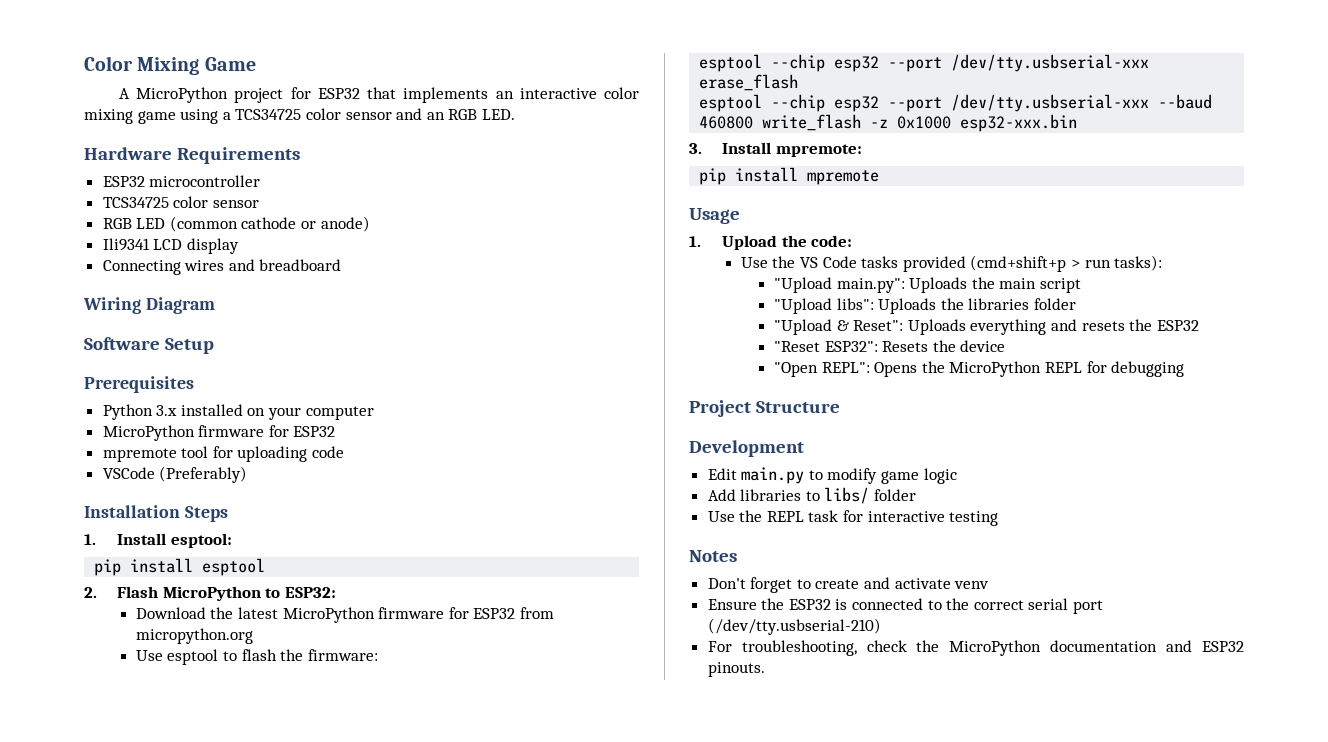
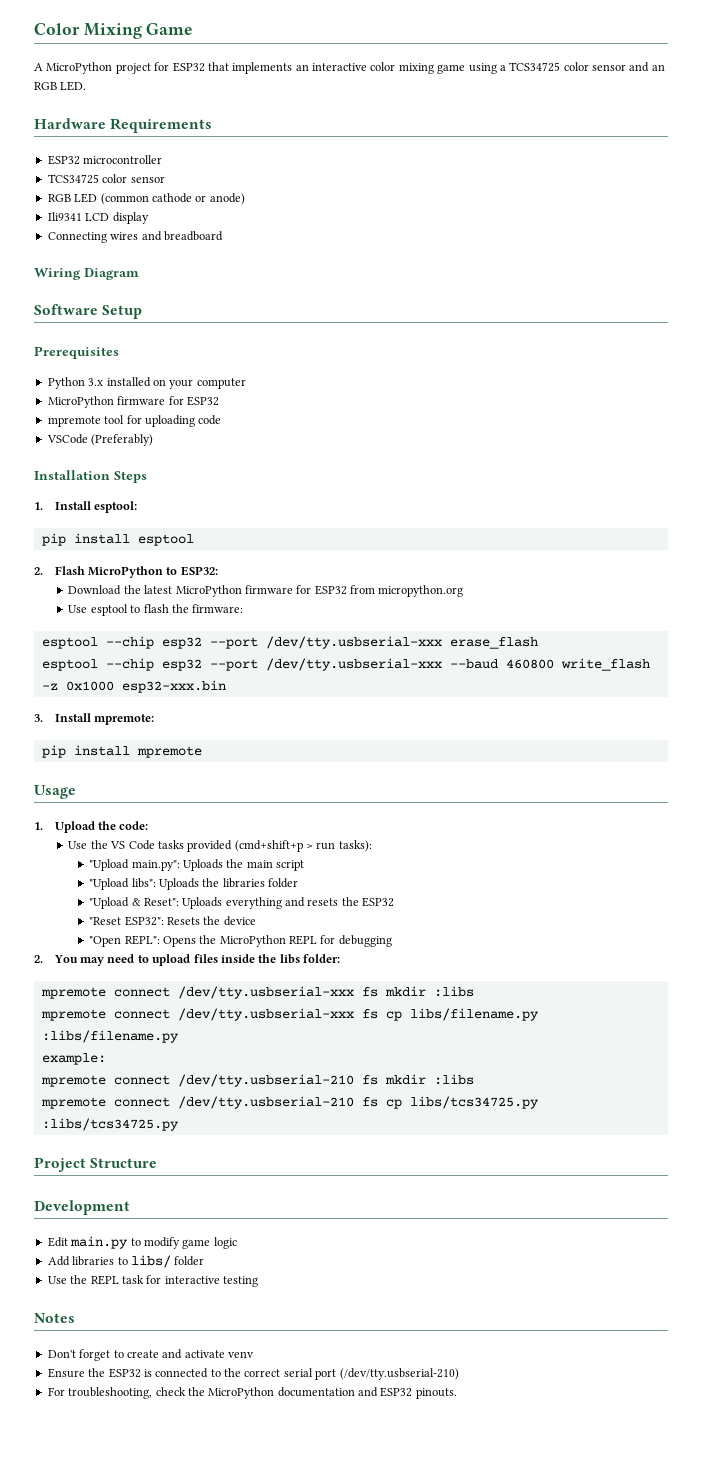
(1185, 369) none -> [34,954,341,966] [40,986,474,999] [40,1008,539,1021] [41,1030,179,1043] [41,1053,106,1065] [40,1074,474,1087] [40,1096,539,1109] [41,1118,179,1131] // 2. You may need to upload files inside the libs folder: // mpremote connect /dev/tty.usbserial-xxx fs mkdir :libs // mpremote connect /dev/tty.usbserial-xxx fs cp libs/filename.py :libs/filename.py // example: // mpremote connect /dev/tty.usbserial-210 fs mkdir :libs // mpremote connect /dev/tty.usbserial-210 fs cp libs/tcs34725.py :libs/tcs34725.py

